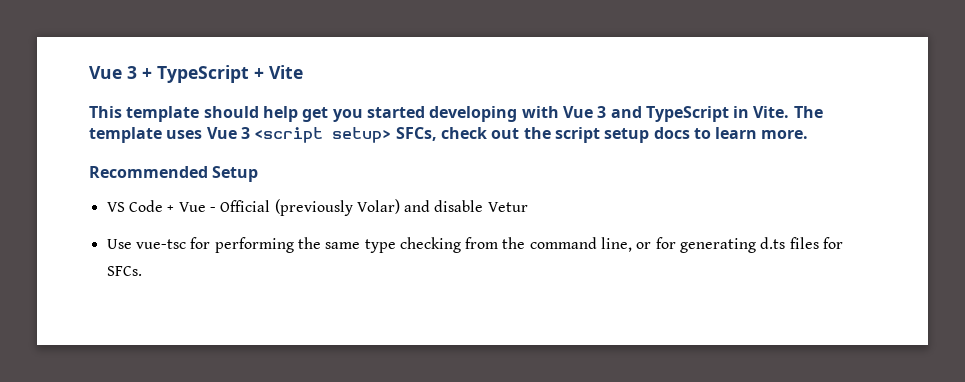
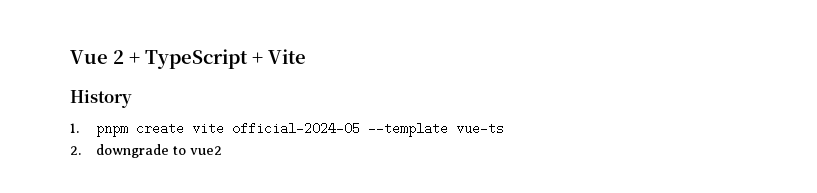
[89,66,137,79] Vue 3 -> [70,50,124,64] Vue 2
[89,106,823,122] [89,127,809,143] [89,166,259,182] [106,199,528,216] [106,237,844,253] [106,266,142,276] This template should help get you started developing with Vue 3 and TypeScript in Vite. The template uses Vue 3 <script setup> SFCs, check out the script setup docs to learn more. // Recommended Setup // VS Code + Vue - Official (previously Volar) and disable Vetur // Use vue-tsc for performing the same type checking from the command line, or for generating d.ts files for SFCs. -> [70,90,132,108] [70,122,504,137] [70,144,222,158] History // 1. pnpm create vite official-2024-05 --template vue-ts // 2. downgrade to vue2

